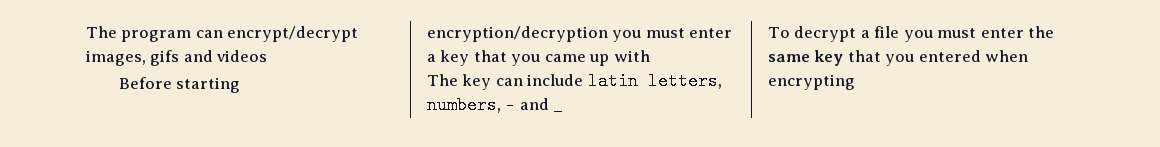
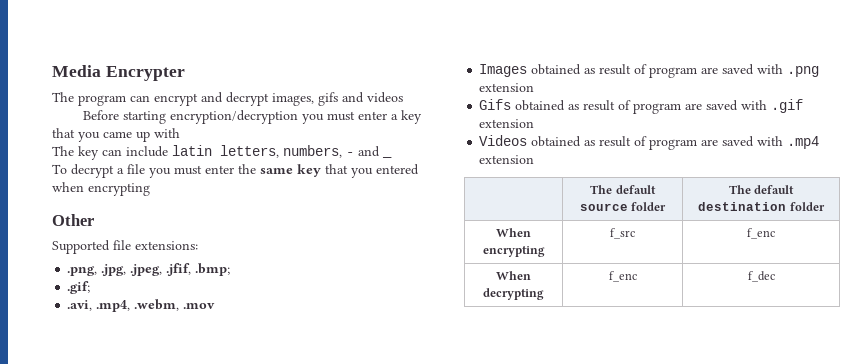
(86, 32) none -> [52,65,185,81] Media Encrypter //
[227,26,359,42] encrypt/decrypt -> [154,92,269,106] encrypt and decrypt
(855, 82) none -> [52,214,94,226] [52,240,198,254] [67,263,231,276] [67,281,91,294] [67,299,216,312] [479,64,820,78] [479,83,535,92] [479,99,804,114] [479,119,535,128] [479,135,820,150] [479,155,535,164] [590,185,656,194] [579,202,667,211] [728,185,795,194] [698,202,825,211] [496,228,531,237] [482,246,545,257] [610,228,635,239] [747,228,775,239] [496,271,531,280] [483,288,544,300] [608,271,637,282] [747,271,775,282] // Other // Supported file extensions: // .png, .jpg, .jpeg, .jfif, .bmp; // .gif; // .avi, .mp4, .webm, .mov // Images obtained as result of program are saved with .png extension // Gifs obtained as result of program are saved with .gif extension // Videos obtained as result of program are saved with .mp4 extension // | The default source folder | The default destination folder // When encrypting | f_src | f_enc // When decrypting | f_enc | f_dec

